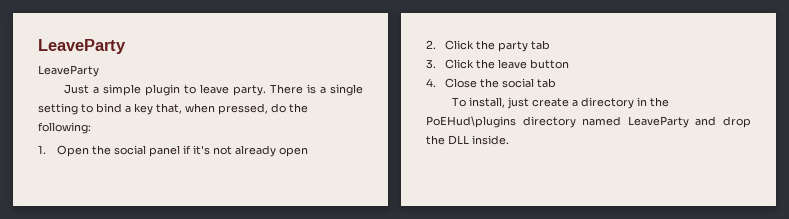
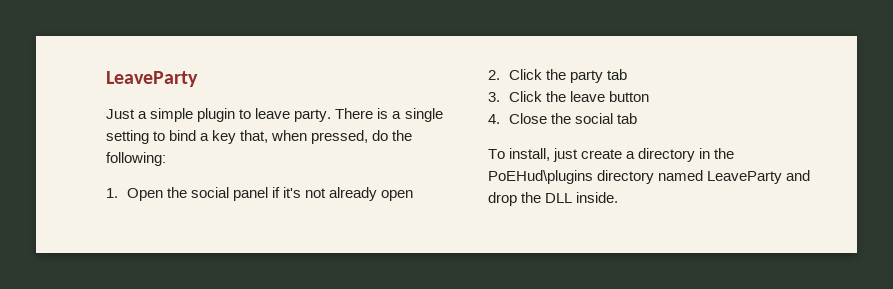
[38,39,126,54] [38,65,99,77] LeaveParty // LeaveParty -> [106,71,198,87] LeaveParty

